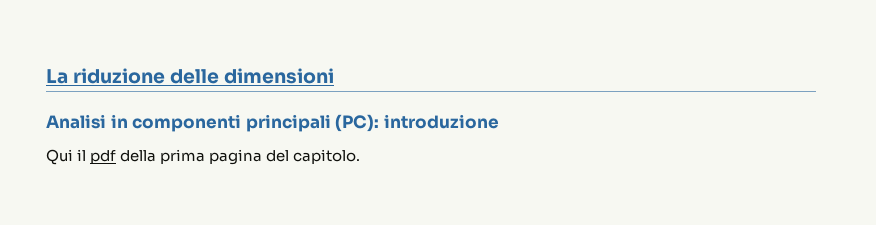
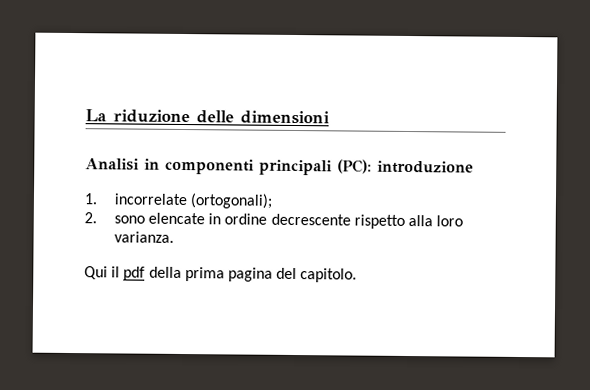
(499, 121) none -> [84,193,274,209] [84,212,464,229] [113,231,174,243] // 1. incorrelate (ortogonali); // 2. sono elencate in ordine decrescente rispetto alla loro varianza.

